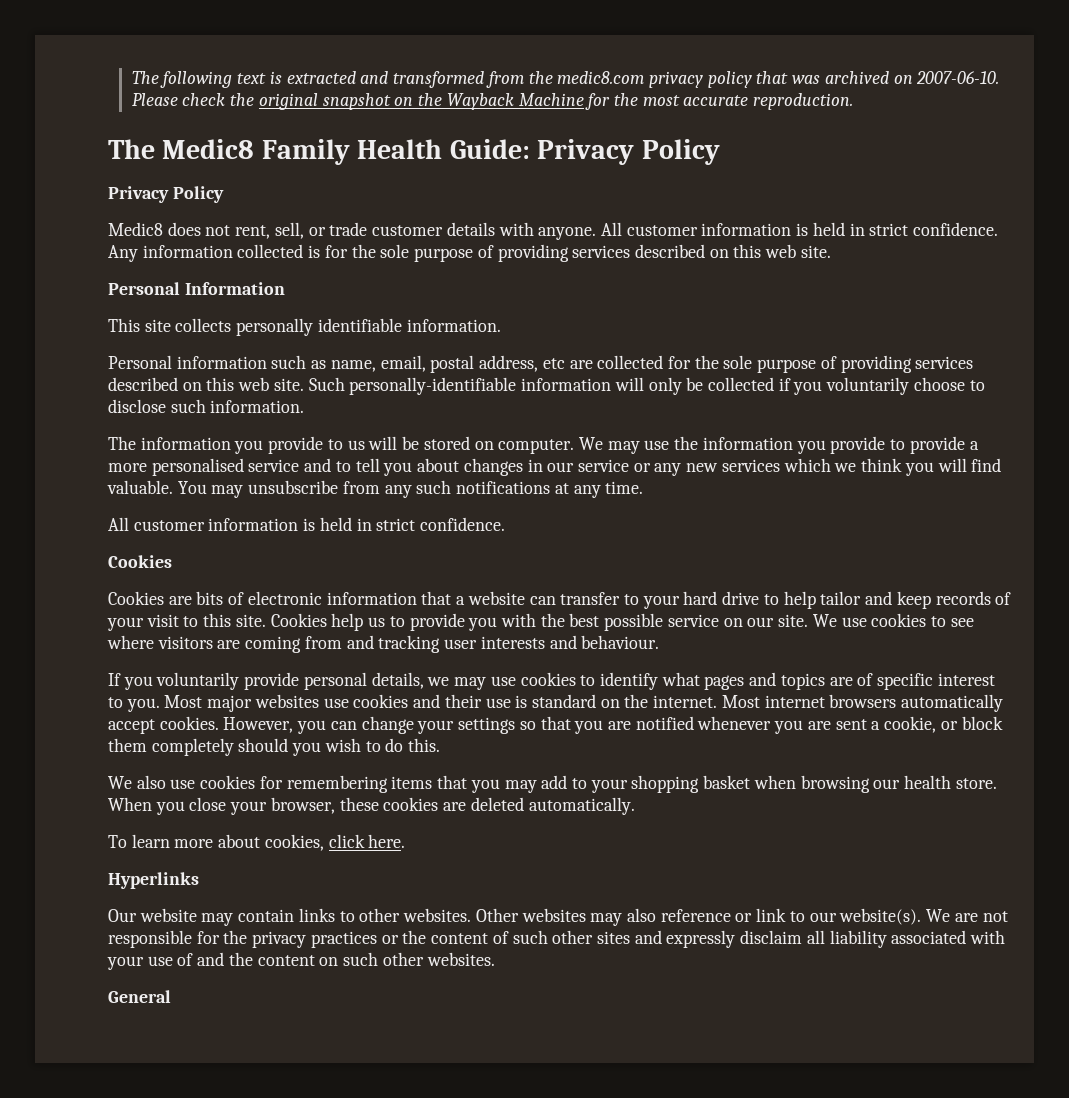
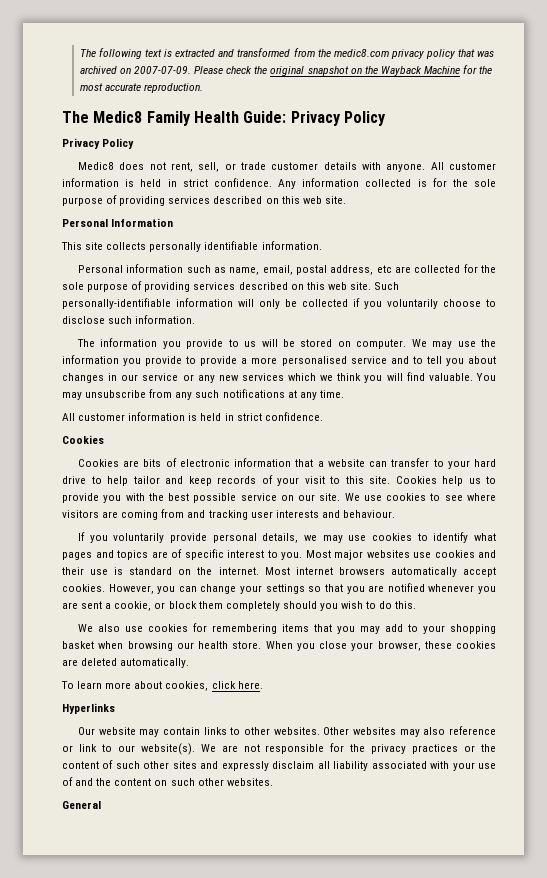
[916,71,1000,84] 2007-06-10. -> [134,66,192,74] 2007-07-09.

